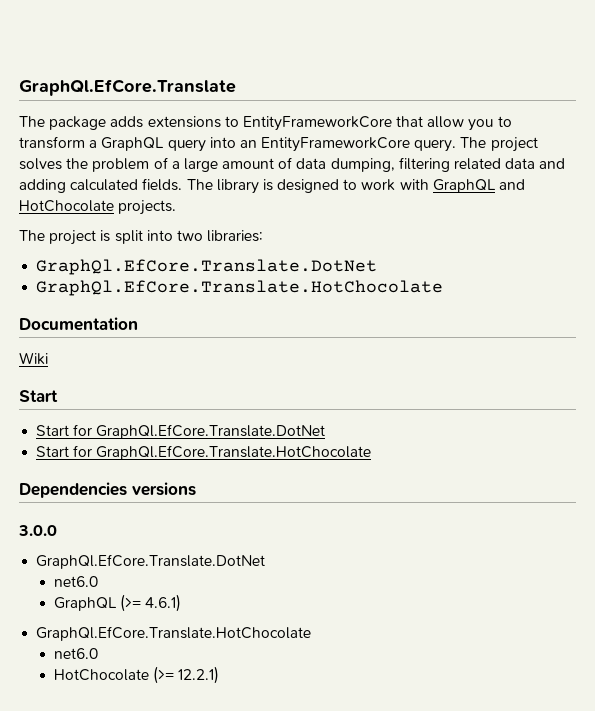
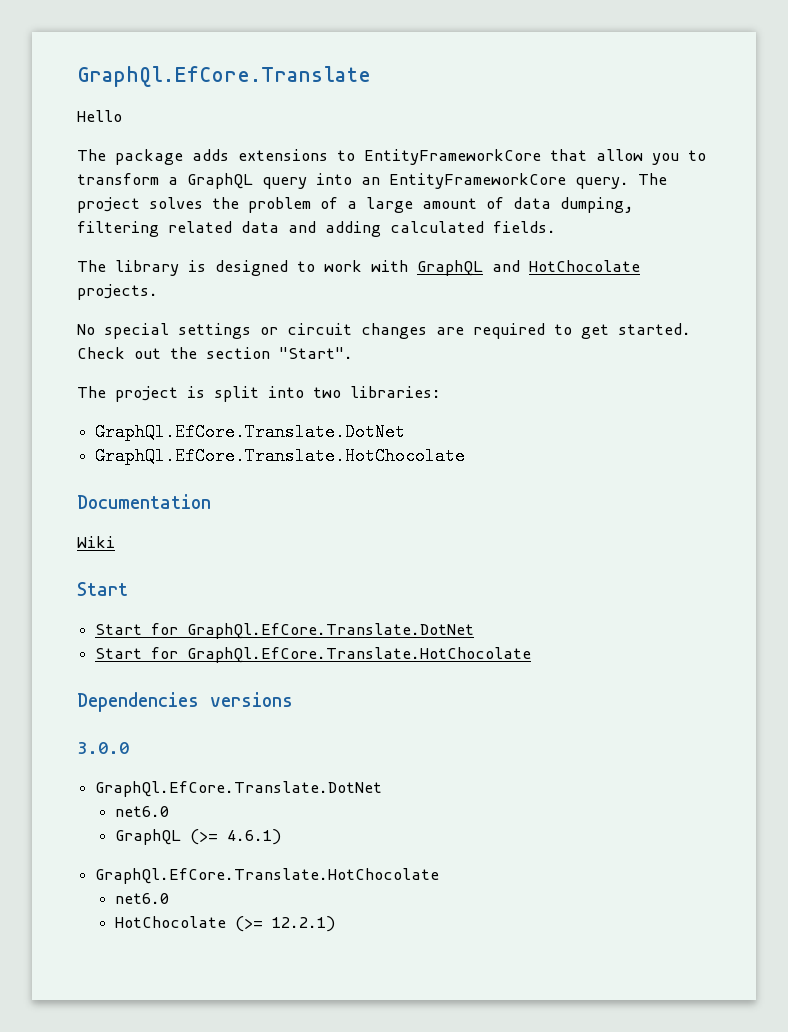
(236, 87) none -> [77,110,122,122] // Hello
(183, 184) none -> (556, 227) //
(177, 207) none -> [77,323,691,339] [77,347,353,359] // No special settings or circuit changes are required to get started. Check out the section "Start".

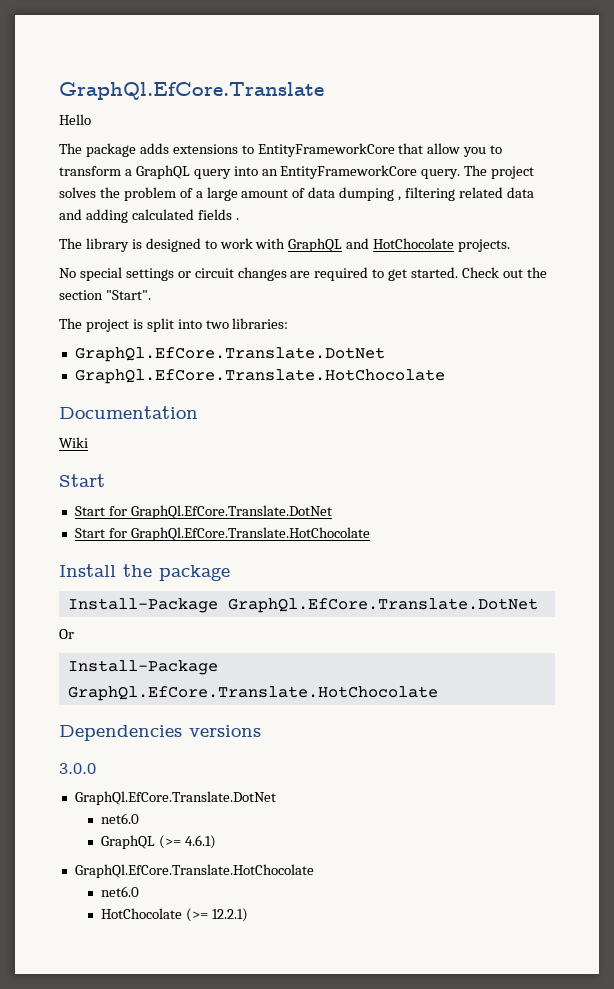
[560,197,634,213] dumping, -> [339,187,402,201] dumping ,
[493,221,556,233] fields. -> [197,209,239,220] fields .
(532, 655) none -> [59,564,230,581] [67,598,538,613] [59,629,74,639] [67,660,218,675] [67,686,438,701] // Install the package // Install-Package GraphQl.EfCore.Translate.DotNet // Or // Install-Package GraphQl.EfCore.Translate.HotChocolate

